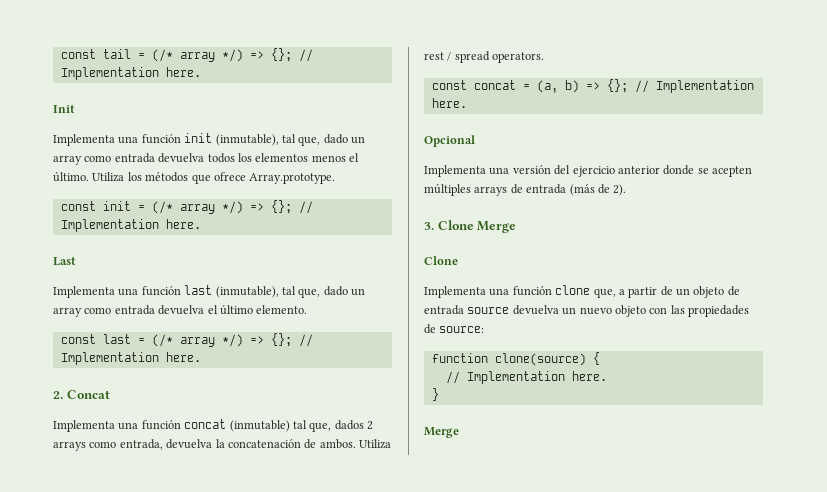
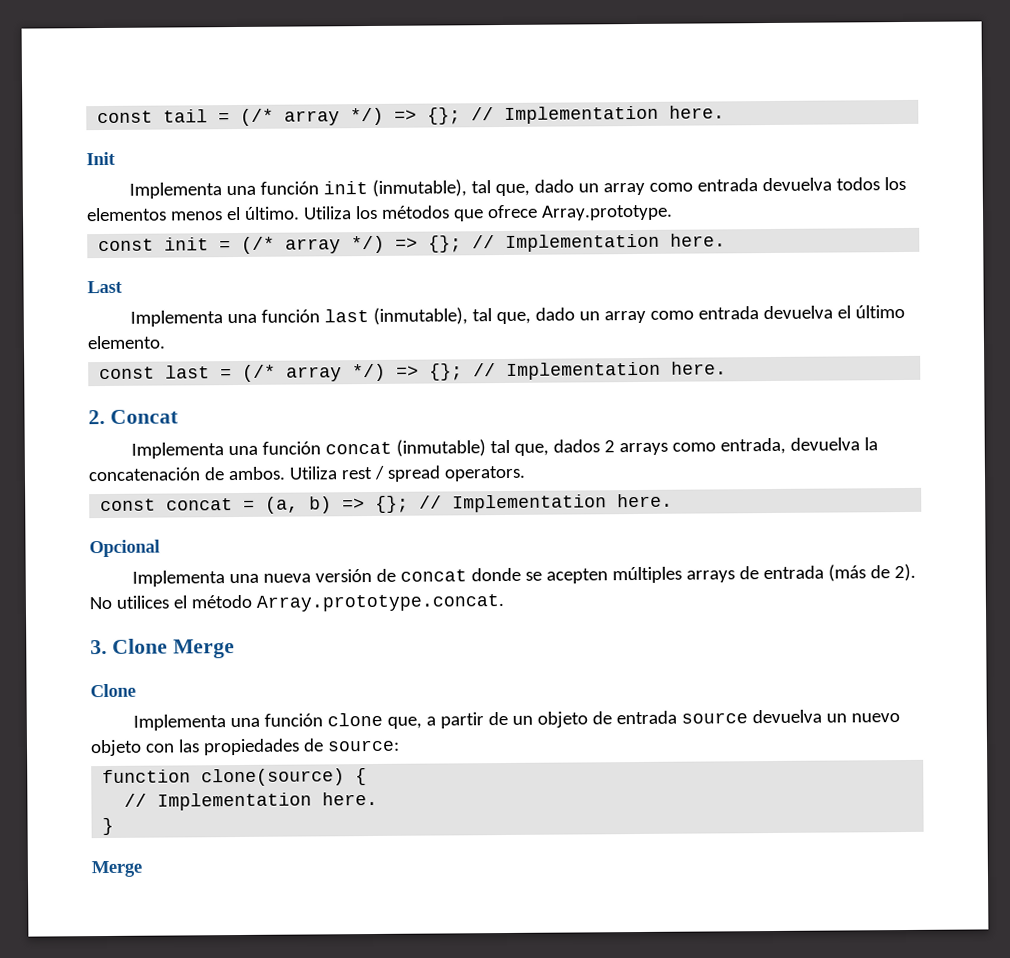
[512,165,660,177] versión del ejercicio anterior -> [263,568,468,583] nueva versión de concat
(627, 190) none -> [89,594,504,612] No utilices el método Array.prototype.concat.

